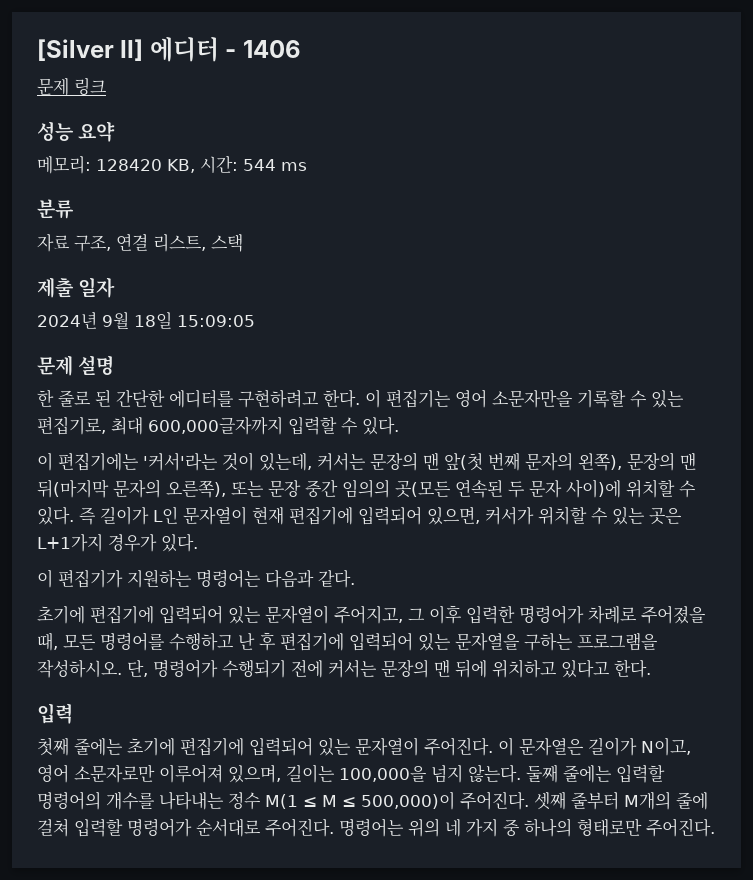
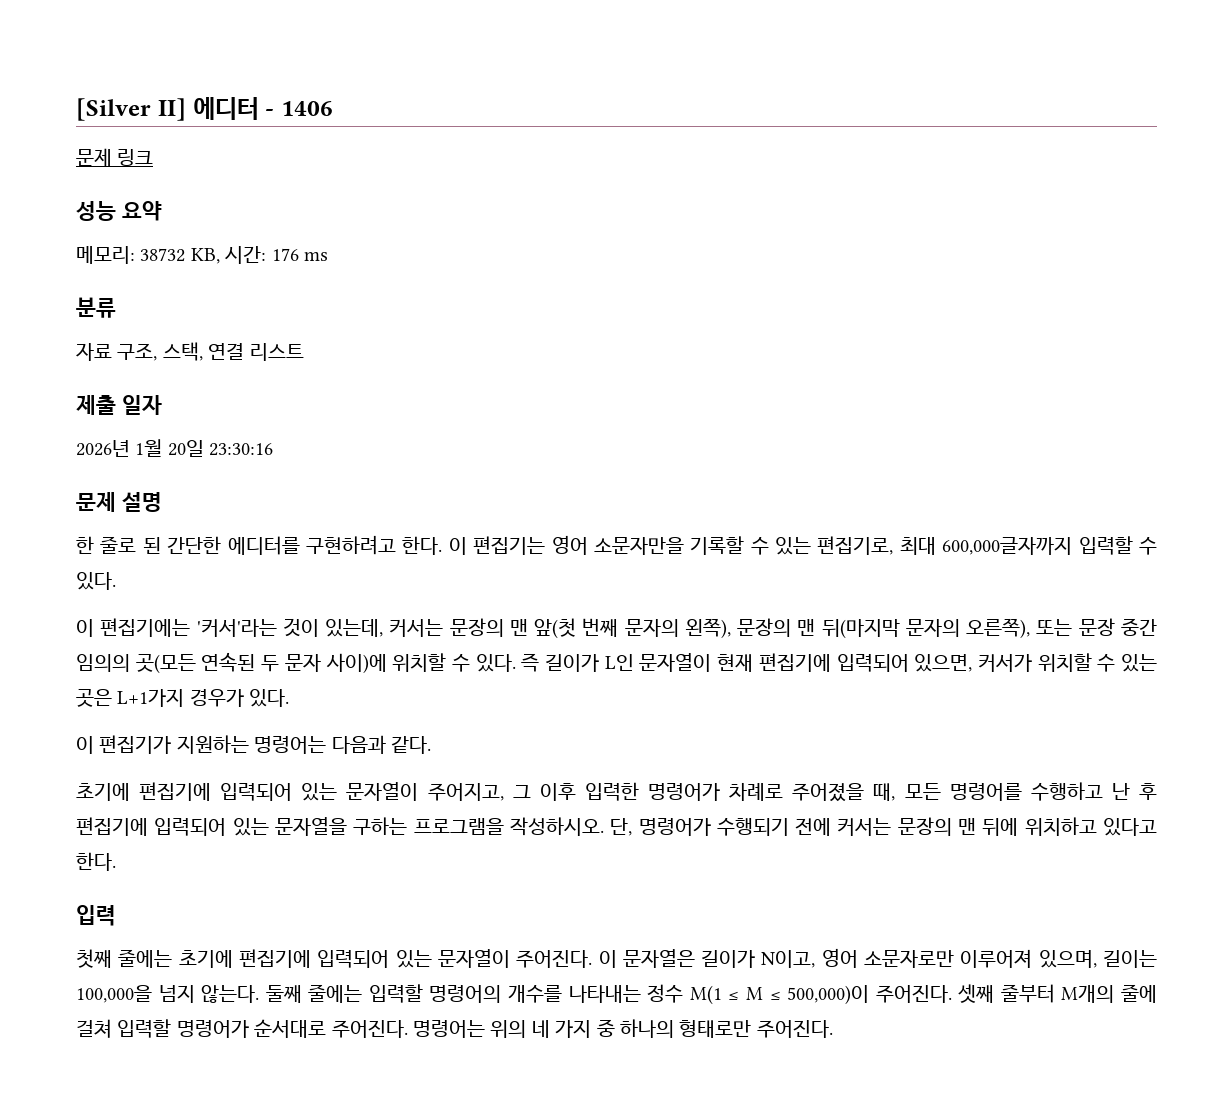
[96,159,162,171] 128420 -> [140,248,186,262] 38732
[243,159,276,171] 544 -> [271,248,299,261] 176
[116,233,243,252] 연결 리스트, 스택 -> [162,342,304,361] 스택, 연결 리스트
[37,312,255,329] 2024년 9월 18일 15:09:05 -> [76,439,274,457] 2026년 1월 20일 23:30:16

